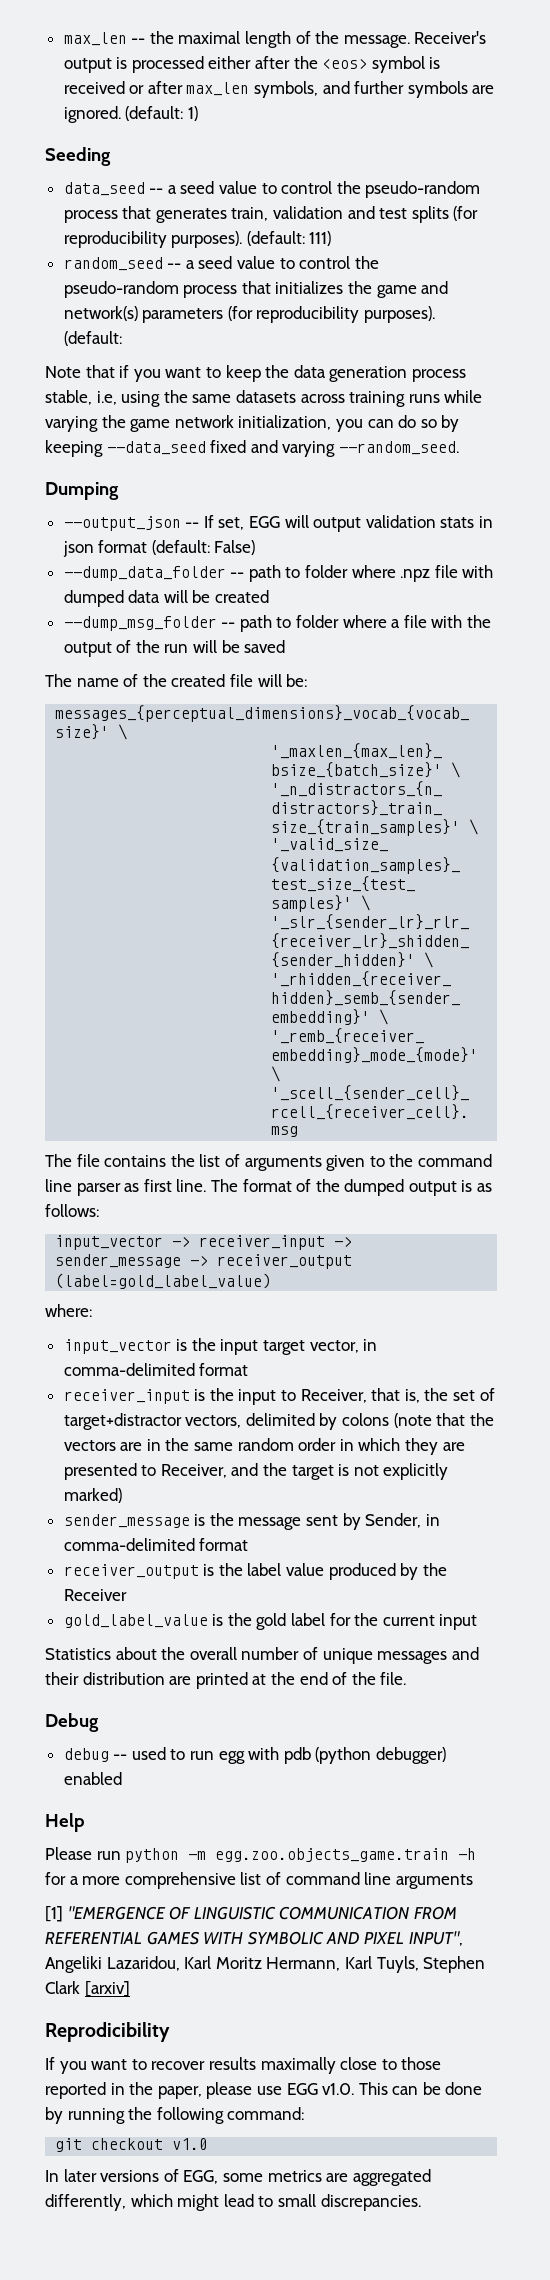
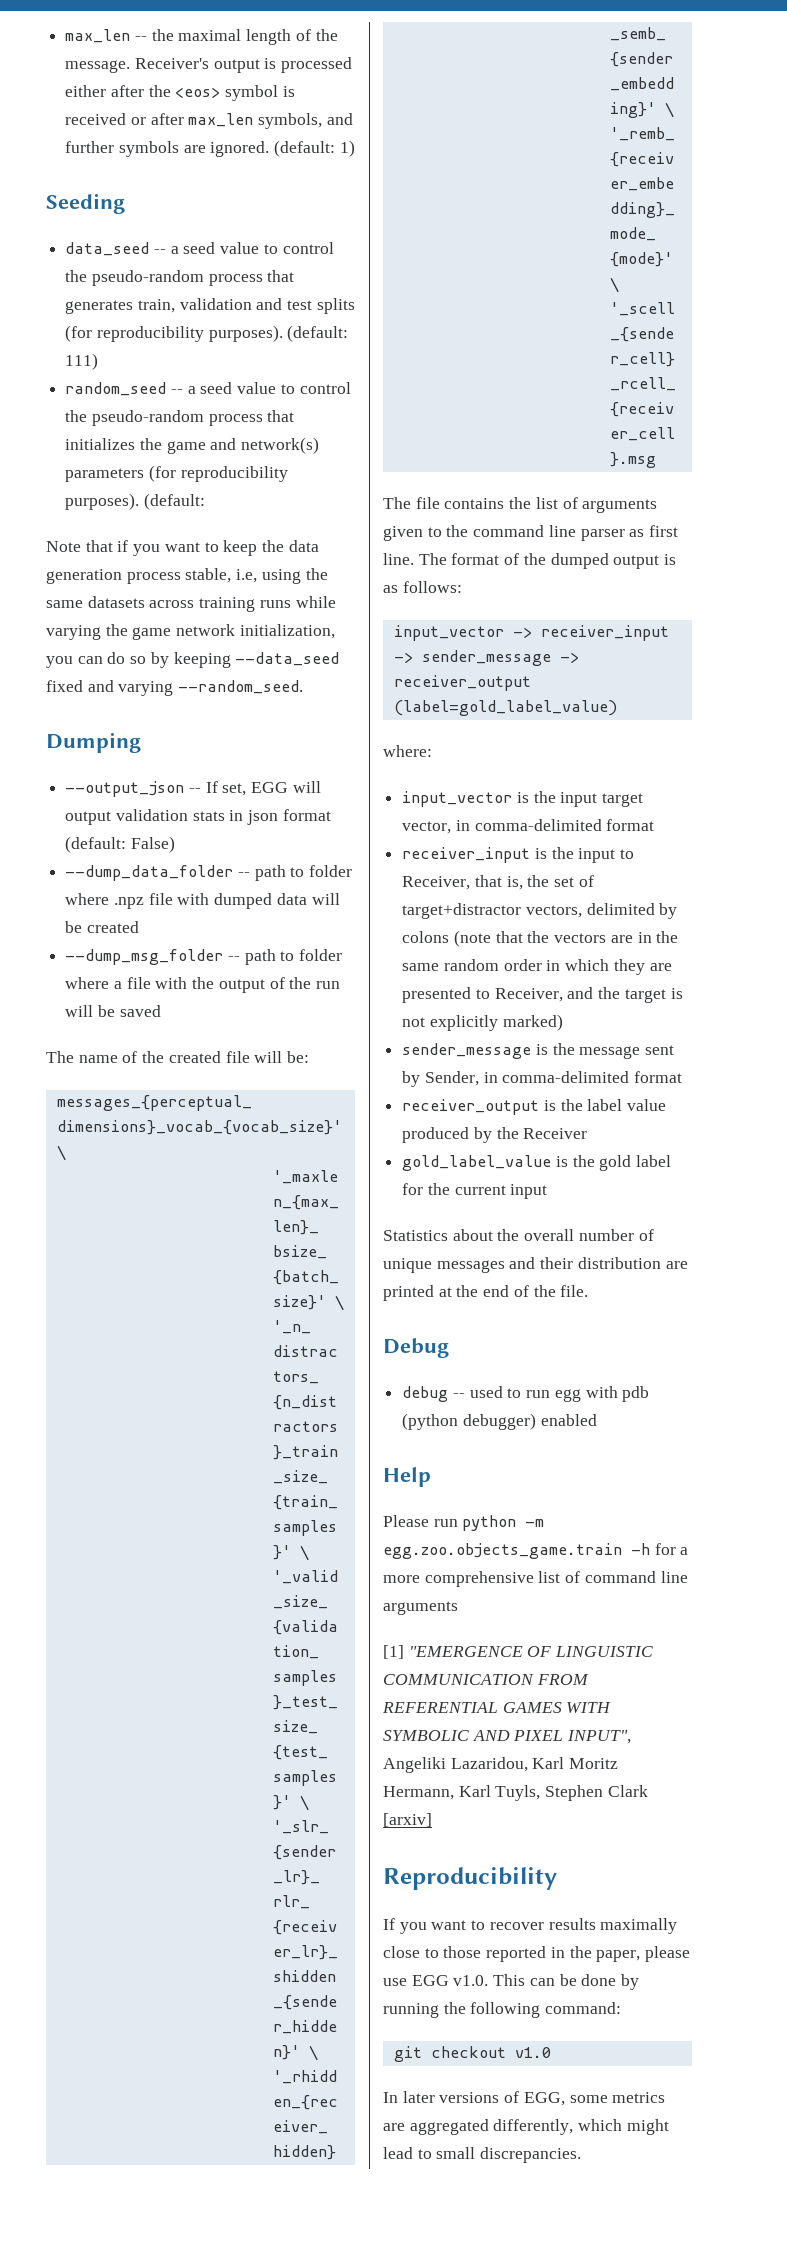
[45,2022,170,2042] Reprodicibility -> [383,1867,557,1890] Reproducibility

